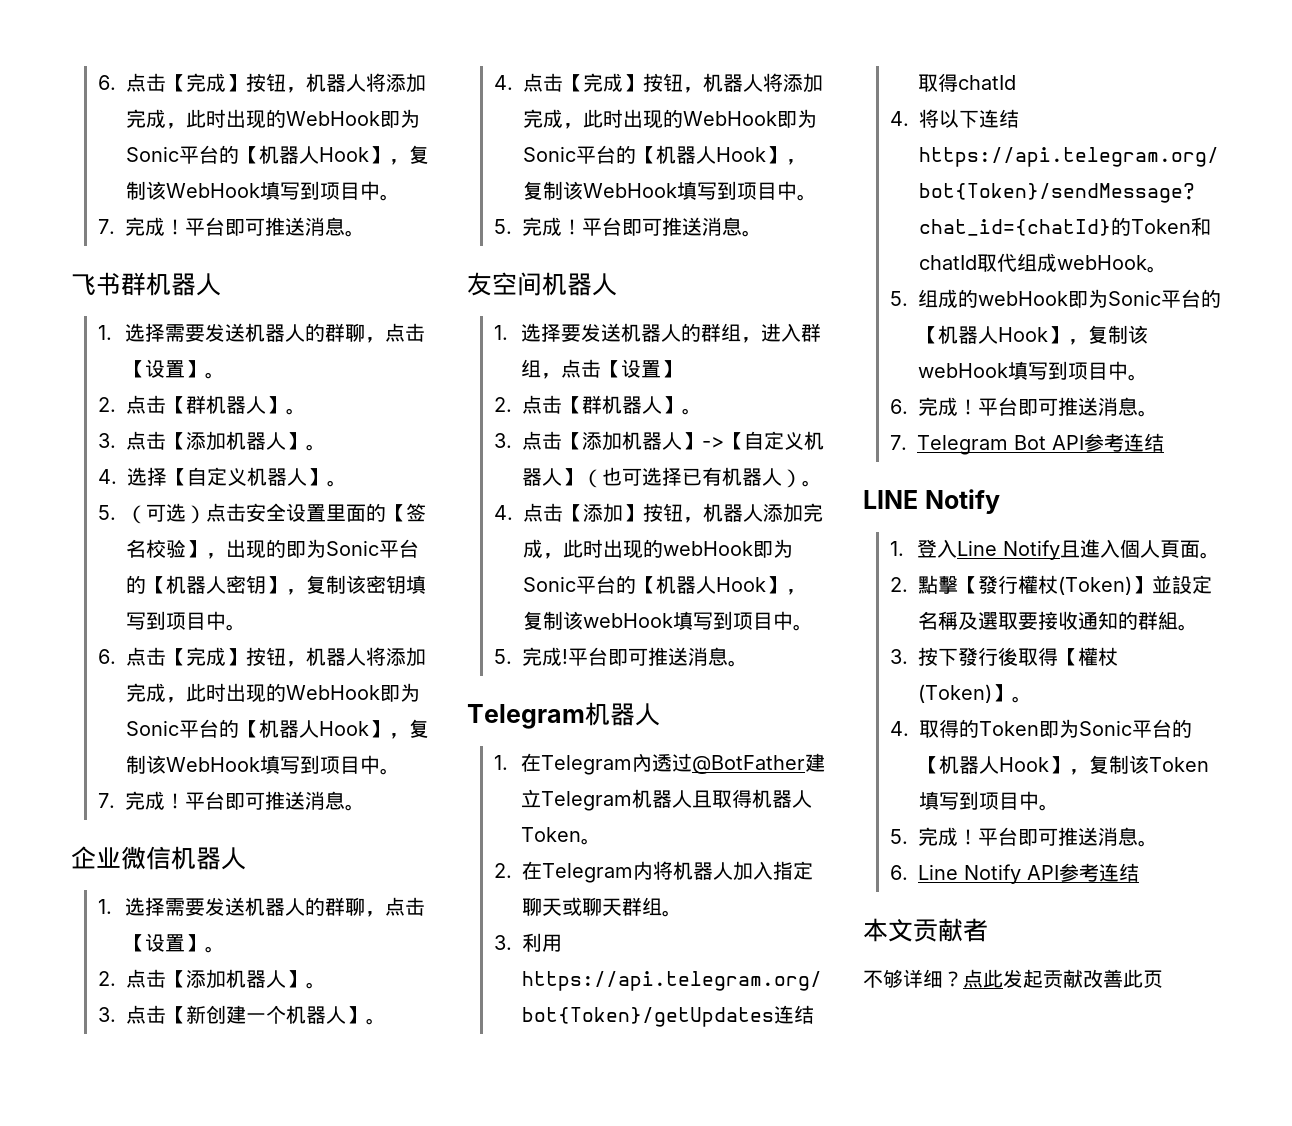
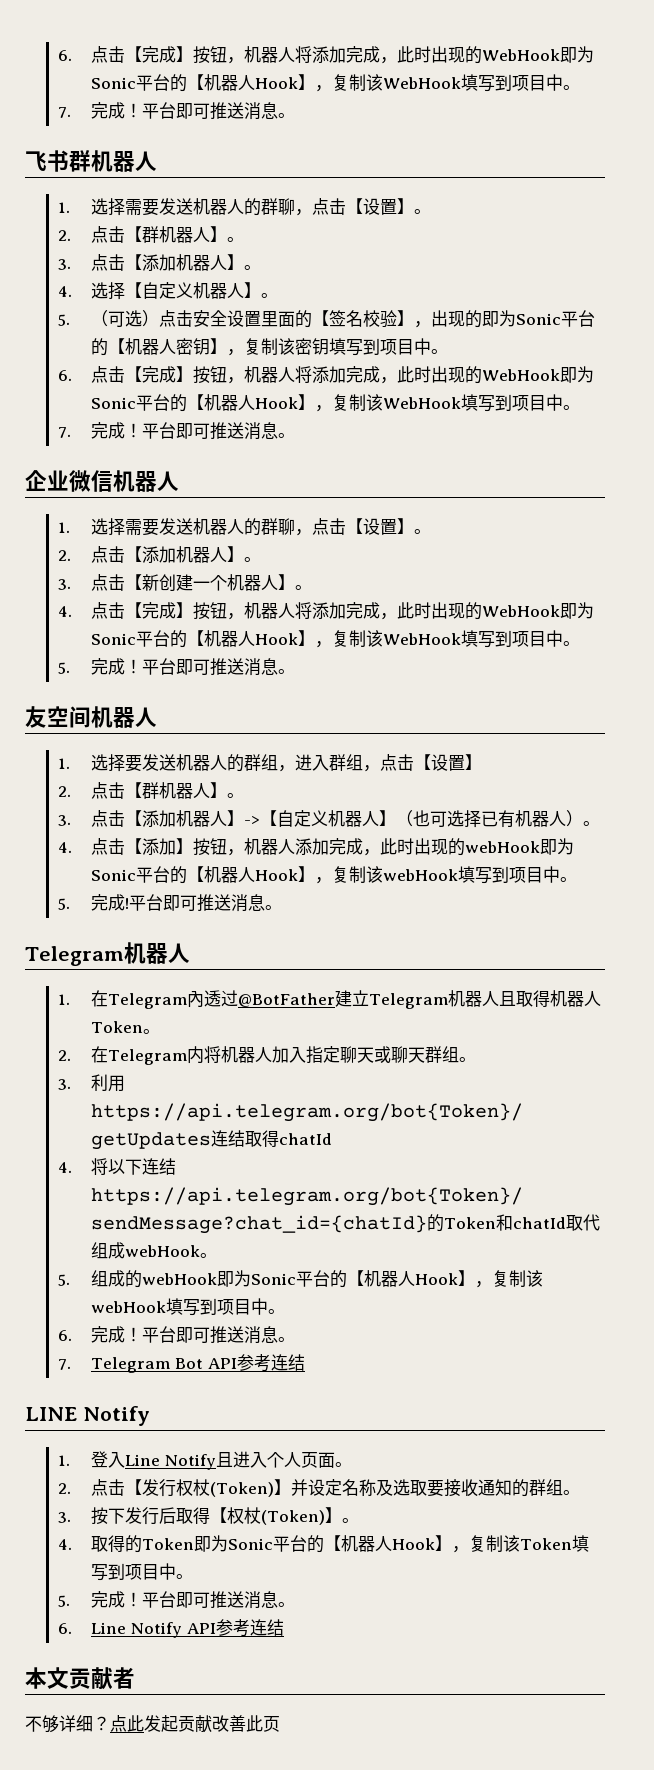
[1079,539,1180,558] 進入個人頁 -> [232,1451,318,1468] 进入个人页
[917,575,1212,595] [917,611,998,630] 點擊【發行權杖(Token)】並設定名稱及選 -> [91,1479,411,1497] 点击【发行权杖(Token)】并设定名称及选
[1157,611,1178,630] 組 -> [546,1479,564,1496] 组
[957,647,1098,666] 發行後取得【權 -> [125,1507,245,1525] 发行后取得【权

